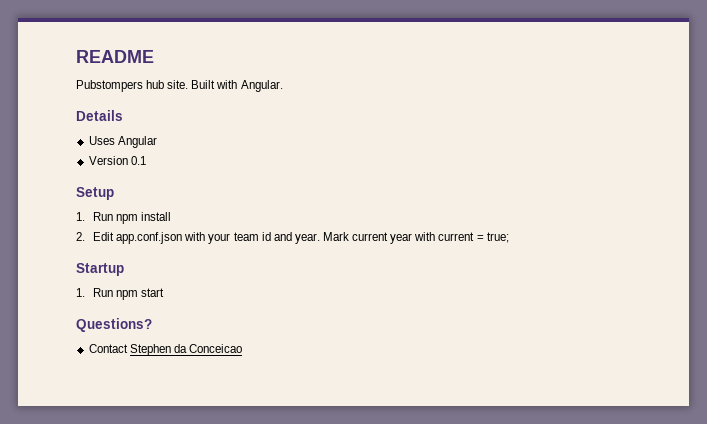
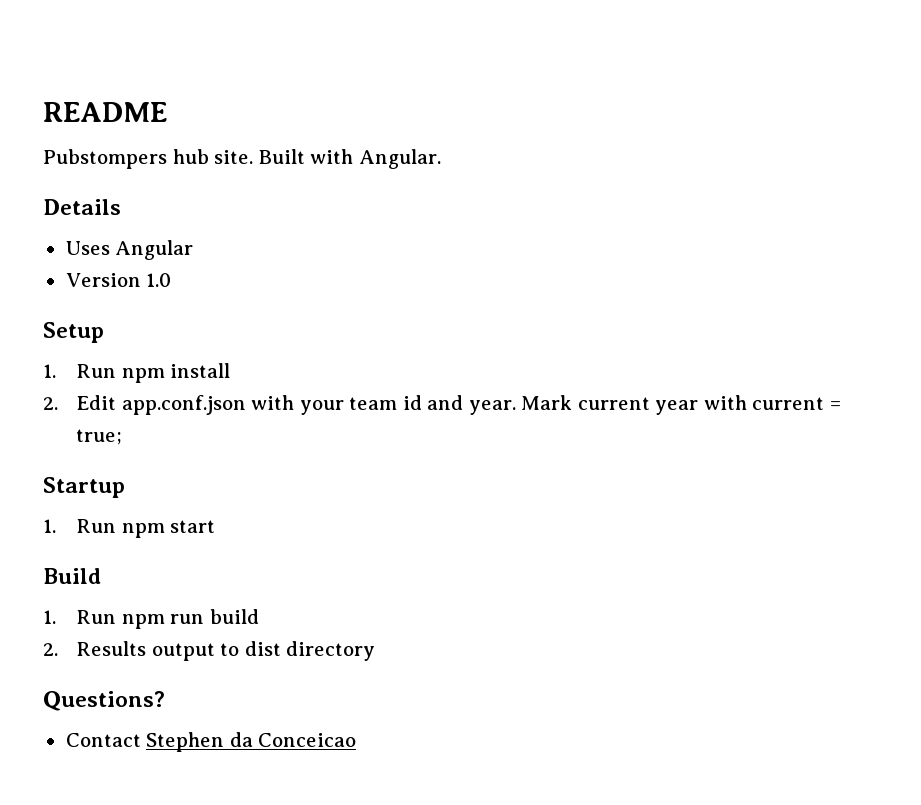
[130,156,146,165] 0.1 -> [146,273,172,287] 1.0
(165, 292) none -> [43,568,101,584] [43,609,259,629] [43,641,376,661] // Build // 1. Run npm run build // 2. Results output to dist directory

